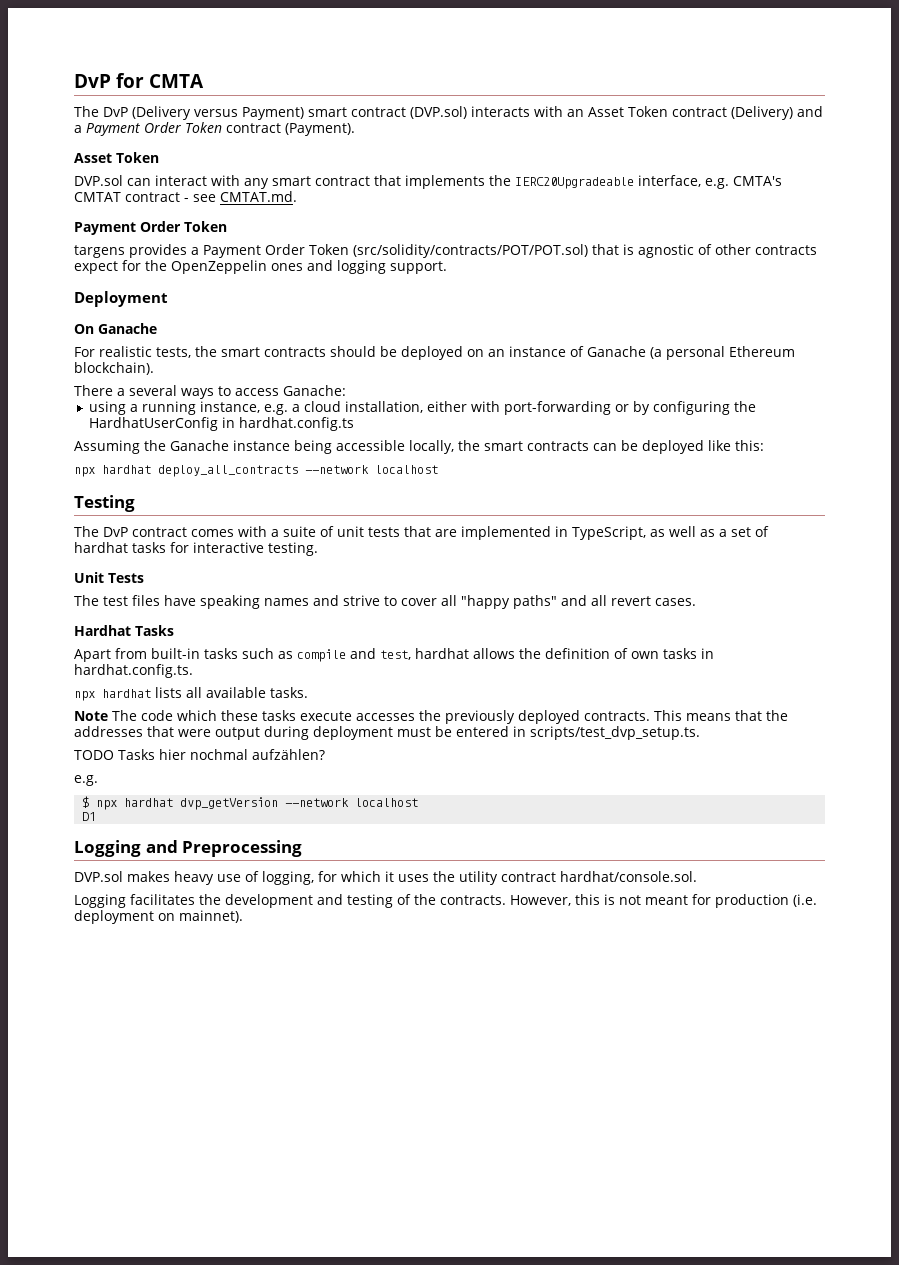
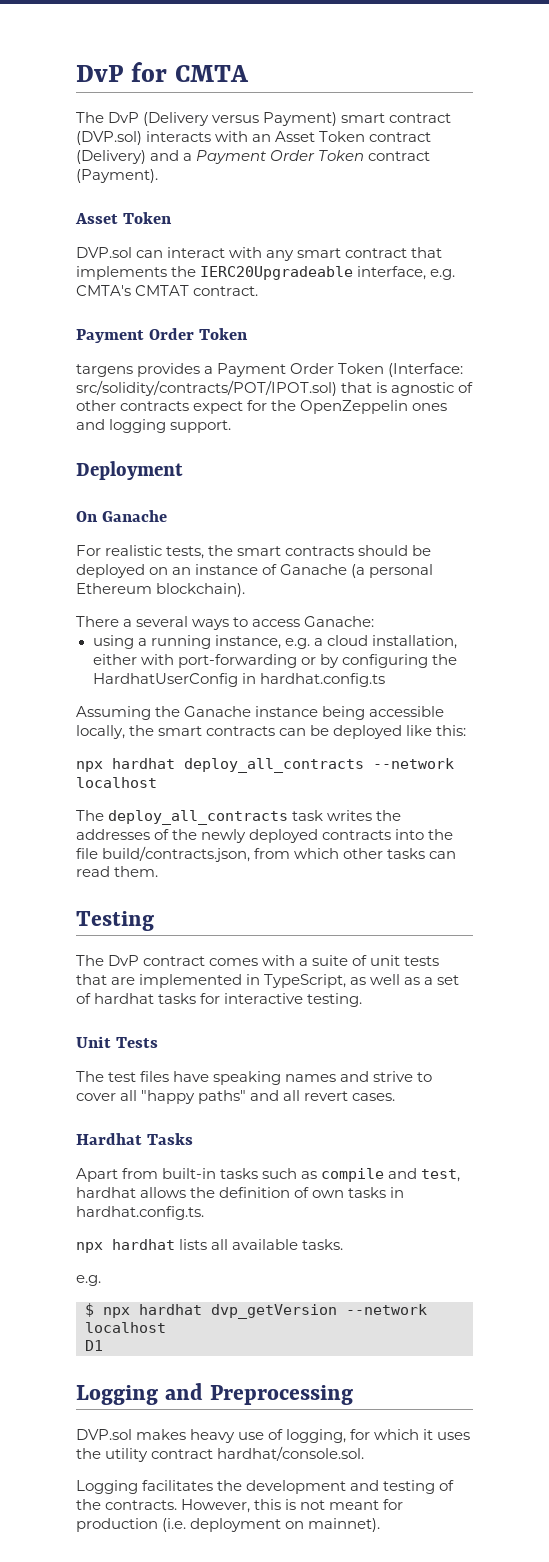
[124,191,297,202] contract - see CMTAT.md. -> [193,286,259,296] contract.
[352,244,588,258] (src/solidity/contracts/POT/POT.sol) -> [388,363,464,377] [76,380,337,396] (Interface: src/solidity/contracts/POT/IPOT.sol)
(438, 469) none -> [76,810,402,825] [76,829,454,843] [76,846,457,862] [76,866,159,877] // The deploy_all_contracts task writes the addresses of the newly deployed contracts into the file build/contracts.json, from which other tasks can read them.
[74,710,788,724] [74,726,700,740] [74,749,325,760] // Note The code which these tasks execute accesses the previously deployed contracts. This means that the addresses that were output during deployment must be entered in scripts/test_dvp_setup.ts. // TODO Tasks hier nochmal aufzählen? -> (344, 1244) none

